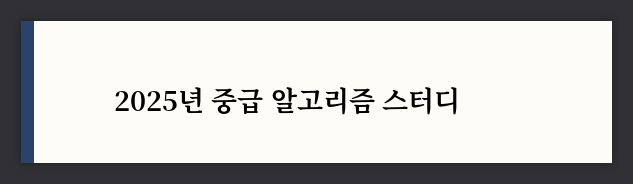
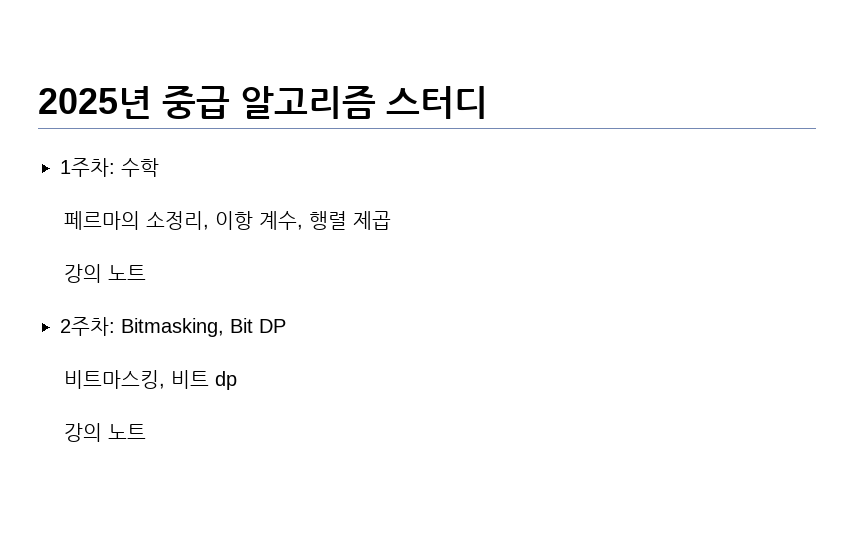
(460, 101) none -> [60,158,159,177] [64,211,392,230] [64,264,147,283] [60,317,286,337] [64,370,238,390] [64,423,147,442] // 1주차: 수학 // 페르마의 소정리, 이항 계수, 행렬 제곱 // 강의 노트 // 2주차: Bitmasking, Bit DP // 비트마스킹, 비트 dp // 강의 노트

